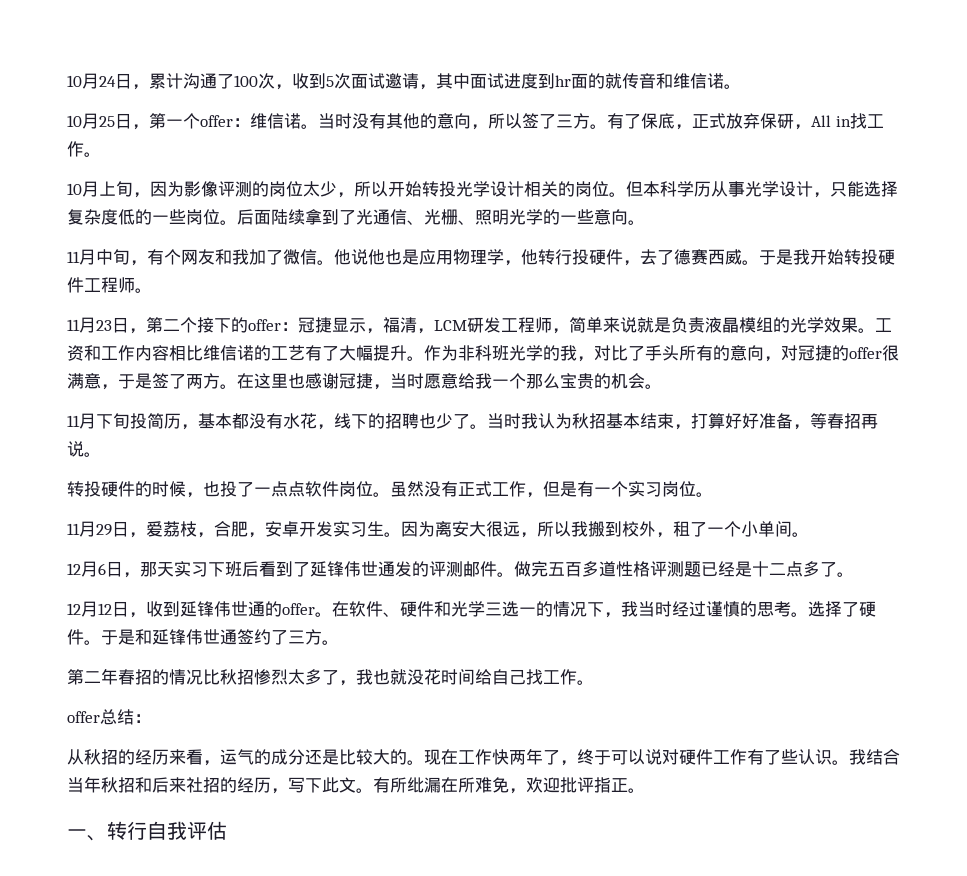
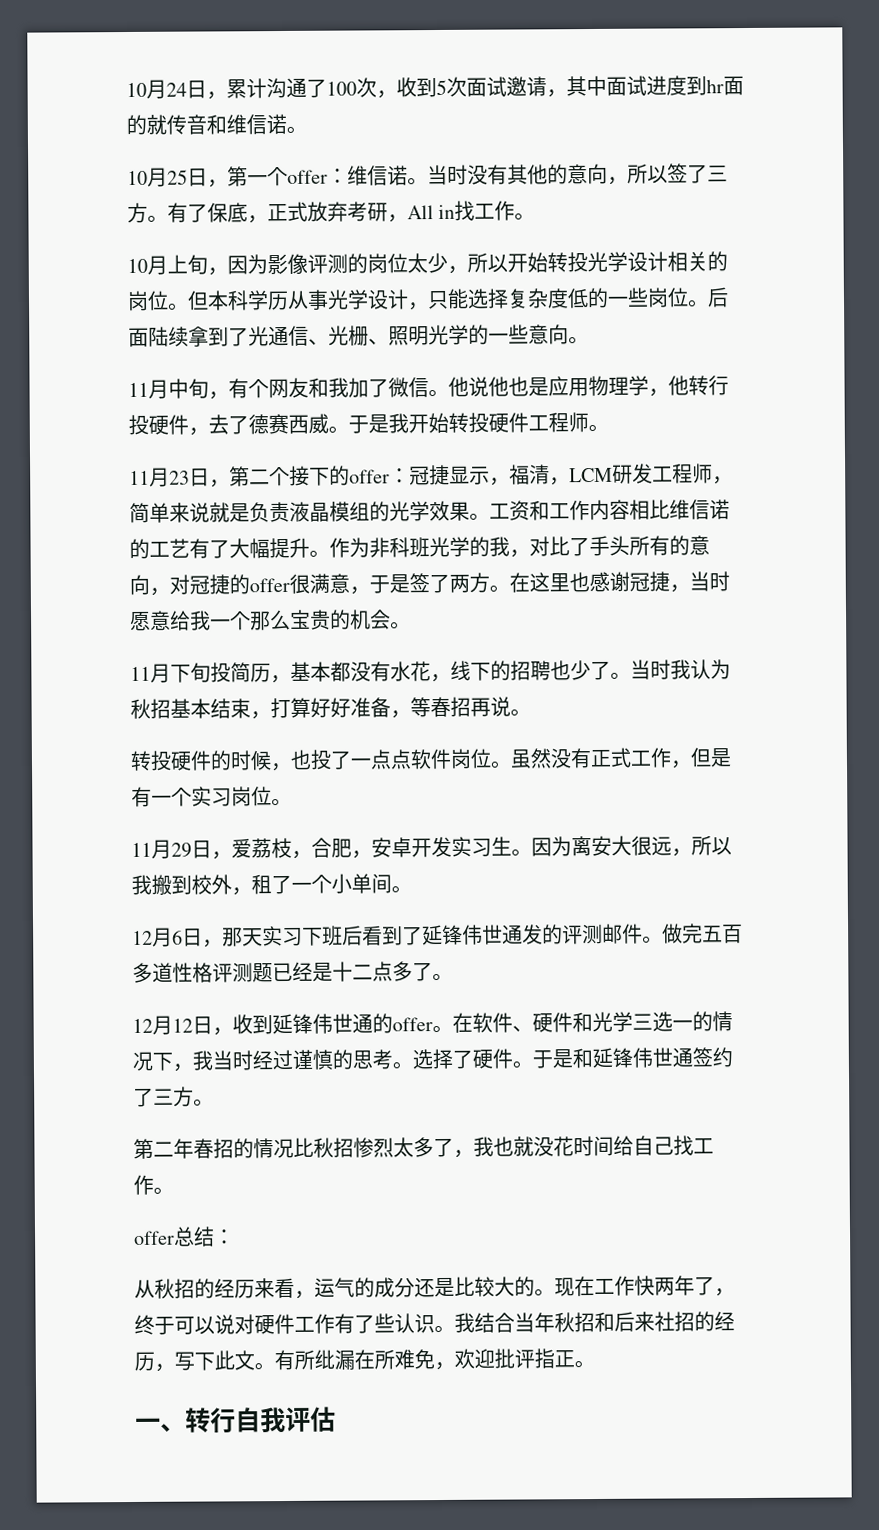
[760,113,777,129] 保 -> [347,201,368,222] 考

